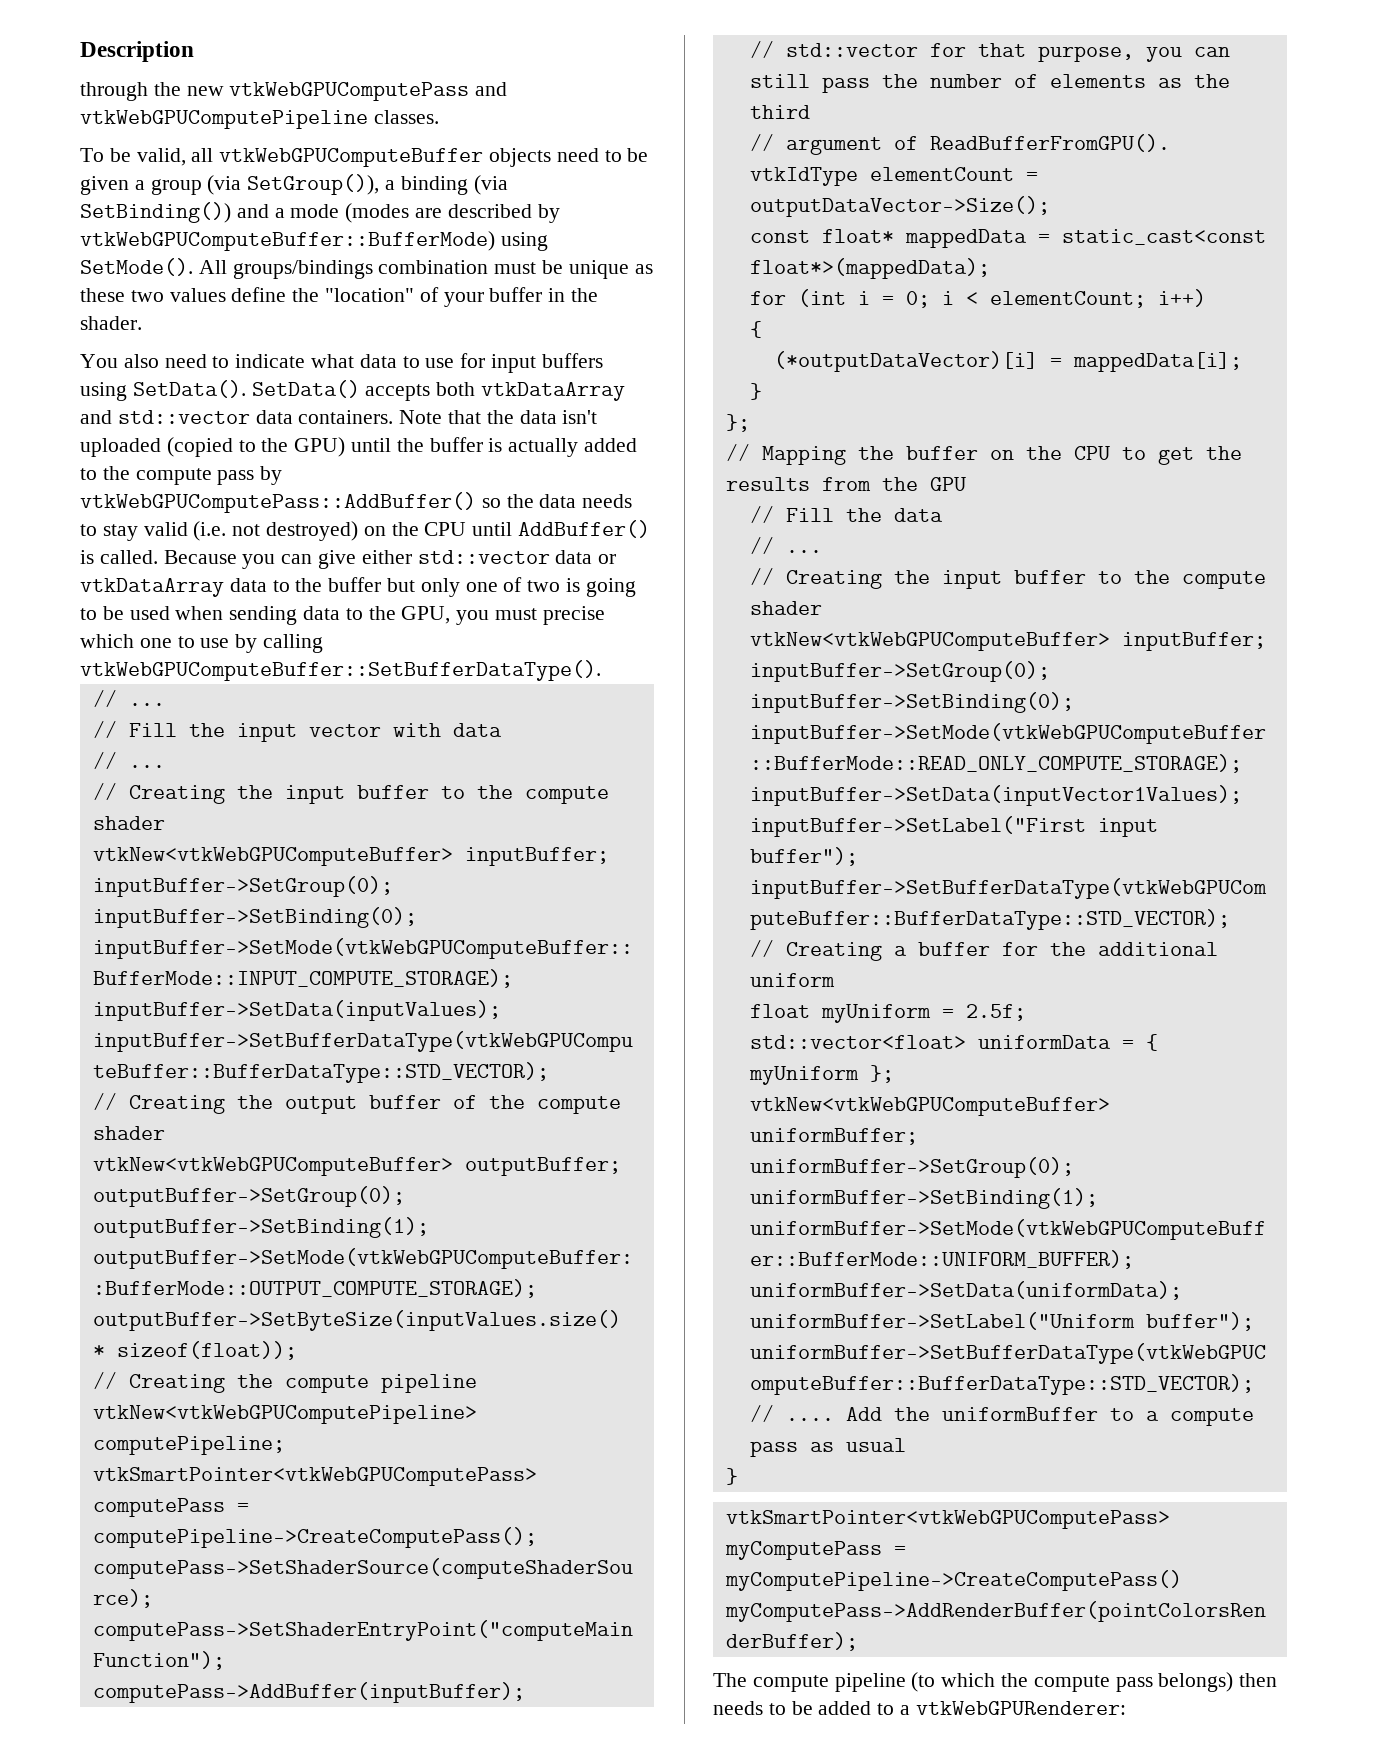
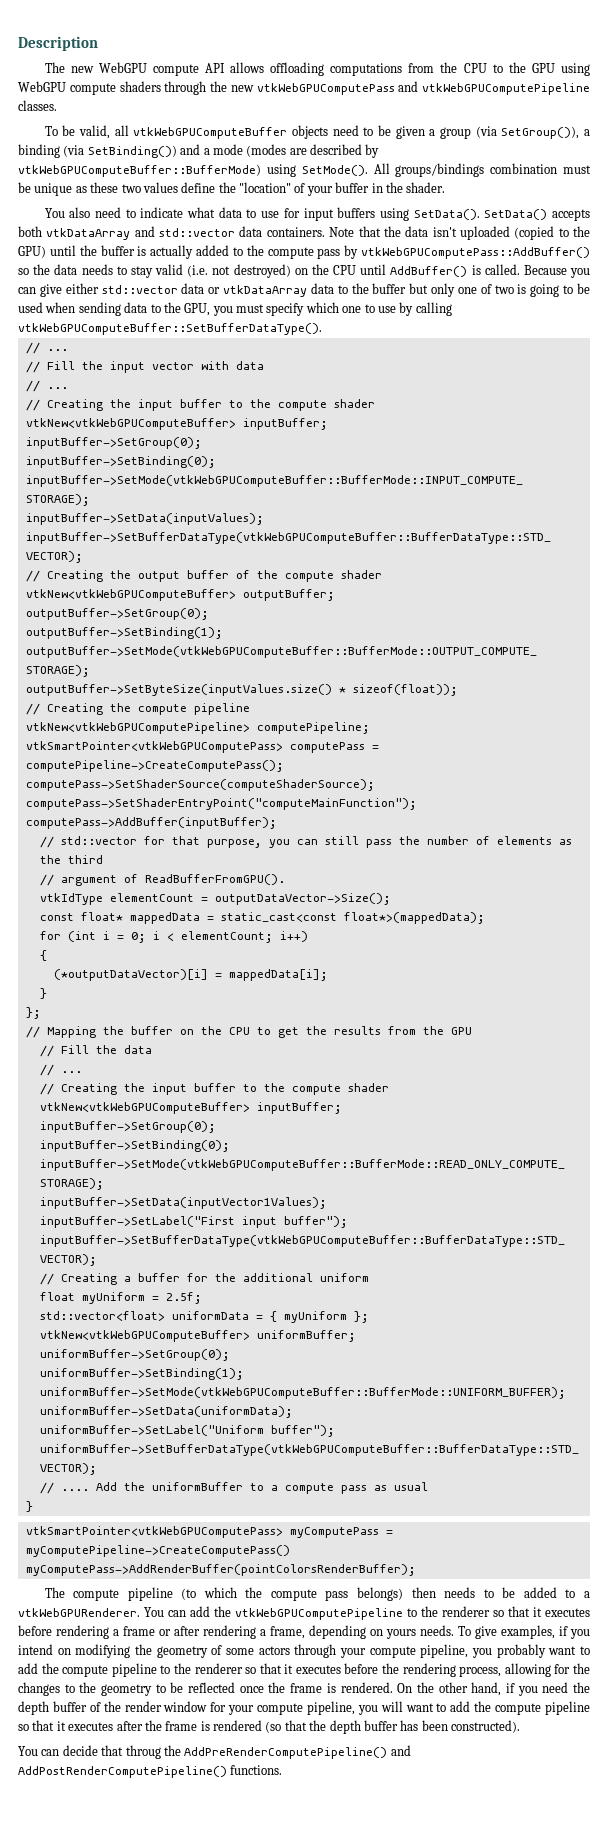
(194, 51) none -> [44,62,590,76] [18,81,161,95] The new WebGPU compute API allows offloading computations from the CPU to the GPU using WebGPU compute shaders
[542,606,605,625] precise -> [266,303,305,316] specify
[915,1701,1126,1715] vtkWebGPURenderer: -> [18,1606,590,1620] [18,1625,590,1639] [18,1644,590,1658] [18,1663,590,1677] [18,1682,590,1696] [18,1701,590,1715] [18,1720,520,1734] [18,1745,411,1759] [18,1765,283,1778] vtkWebGPURenderer. You can add the vtkWebGPUComputePipeline to the renderer so that it executes before rendering a frame or after rendering a frame, depending on yours needs. To give examples, if you intend on modifying the geometry of some actors through your compute pipeline, you probably want to add the compute pipeline to the renderer so that it executes before the rendering process, allowing for the changes to the geometry to be reflected once the frame is rendered. On the other hand, if you need the depth buffer of the render window for your compute pipeline, you will want to add the compute pipeline so that it executes after the frame is rendered (so that the depth buffer has been constructed). // You can decide that throug the AddPreRenderComputePipeline() and AddPostRenderComputePipeline() functions.

